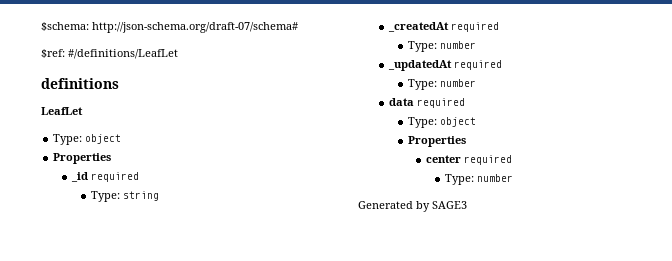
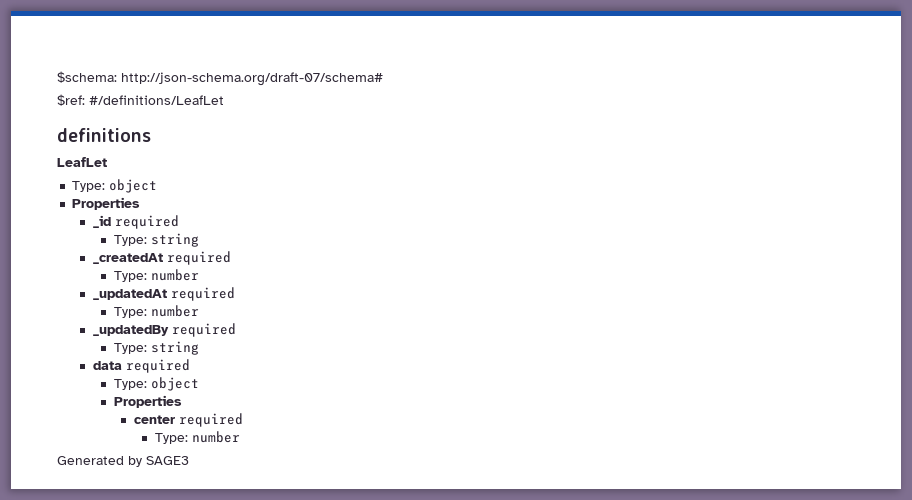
(476, 83) none -> [92,323,236,337] [113,341,199,355] // _updatedBy required // Type: string

